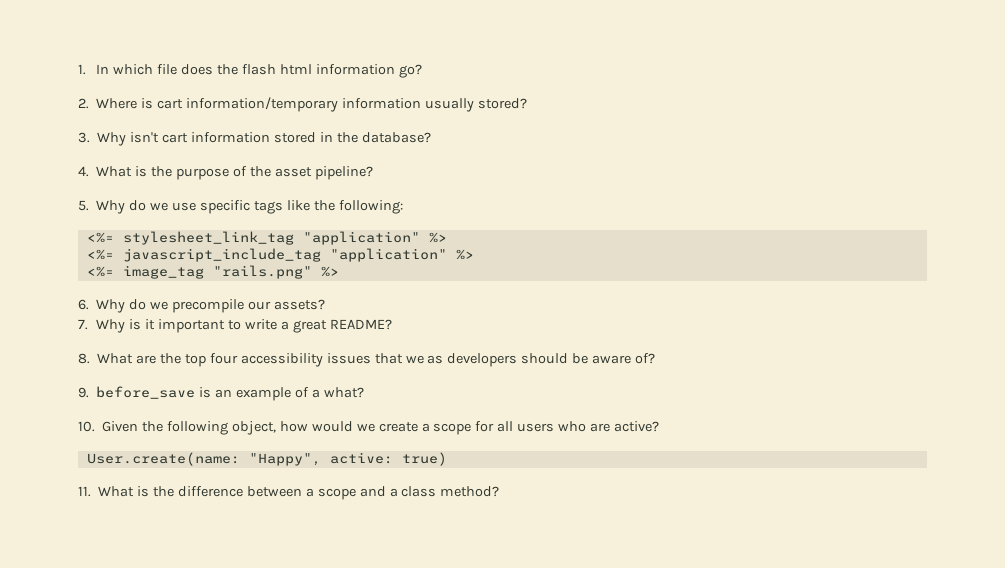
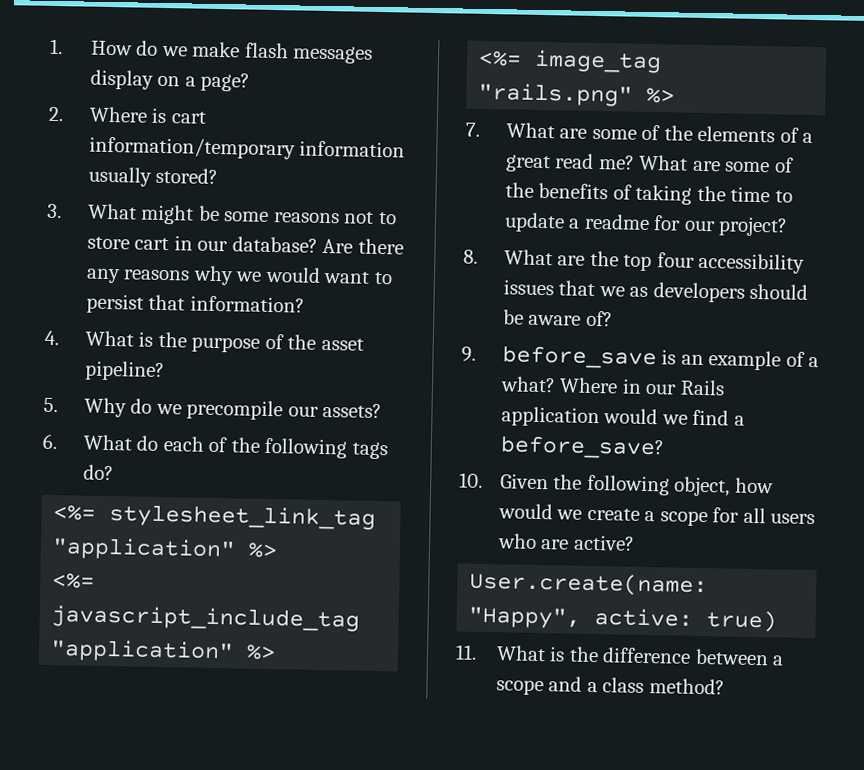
[96,64,422,78] In which file does the flash html information go? -> [90,40,374,64] [89,69,251,92] How do we make flash messages display on a page?
[97,132,431,146] Why isn't cart information stored in the database? -> [87,203,397,225] [86,235,404,255] [85,265,393,286] [85,293,305,314] What might be some reasons not to store cart in our database? Are there any reasons why we would want to persist that information?
[172,200,403,214] use specific tags like the following: -> [186,399,383,421] [42,433,388,460] [82,464,114,481] precompile our assets? // 6. What do each of the following tags do?
[78,299,325,313] [78,319,392,333] 6. Why do we precompile our assets? // 7. Why is it important to write a great README? -> [465,122,814,144] [504,153,794,173] [504,182,793,205] [503,212,789,237] 7. What are some of the elements of a great read me? What are some of the benefits of taking the time to update a readme for our project?
(364, 392) none -> [559,377,725,396] [500,406,745,428] [499,435,665,460] Where in our Rails application would we find a before_save?

